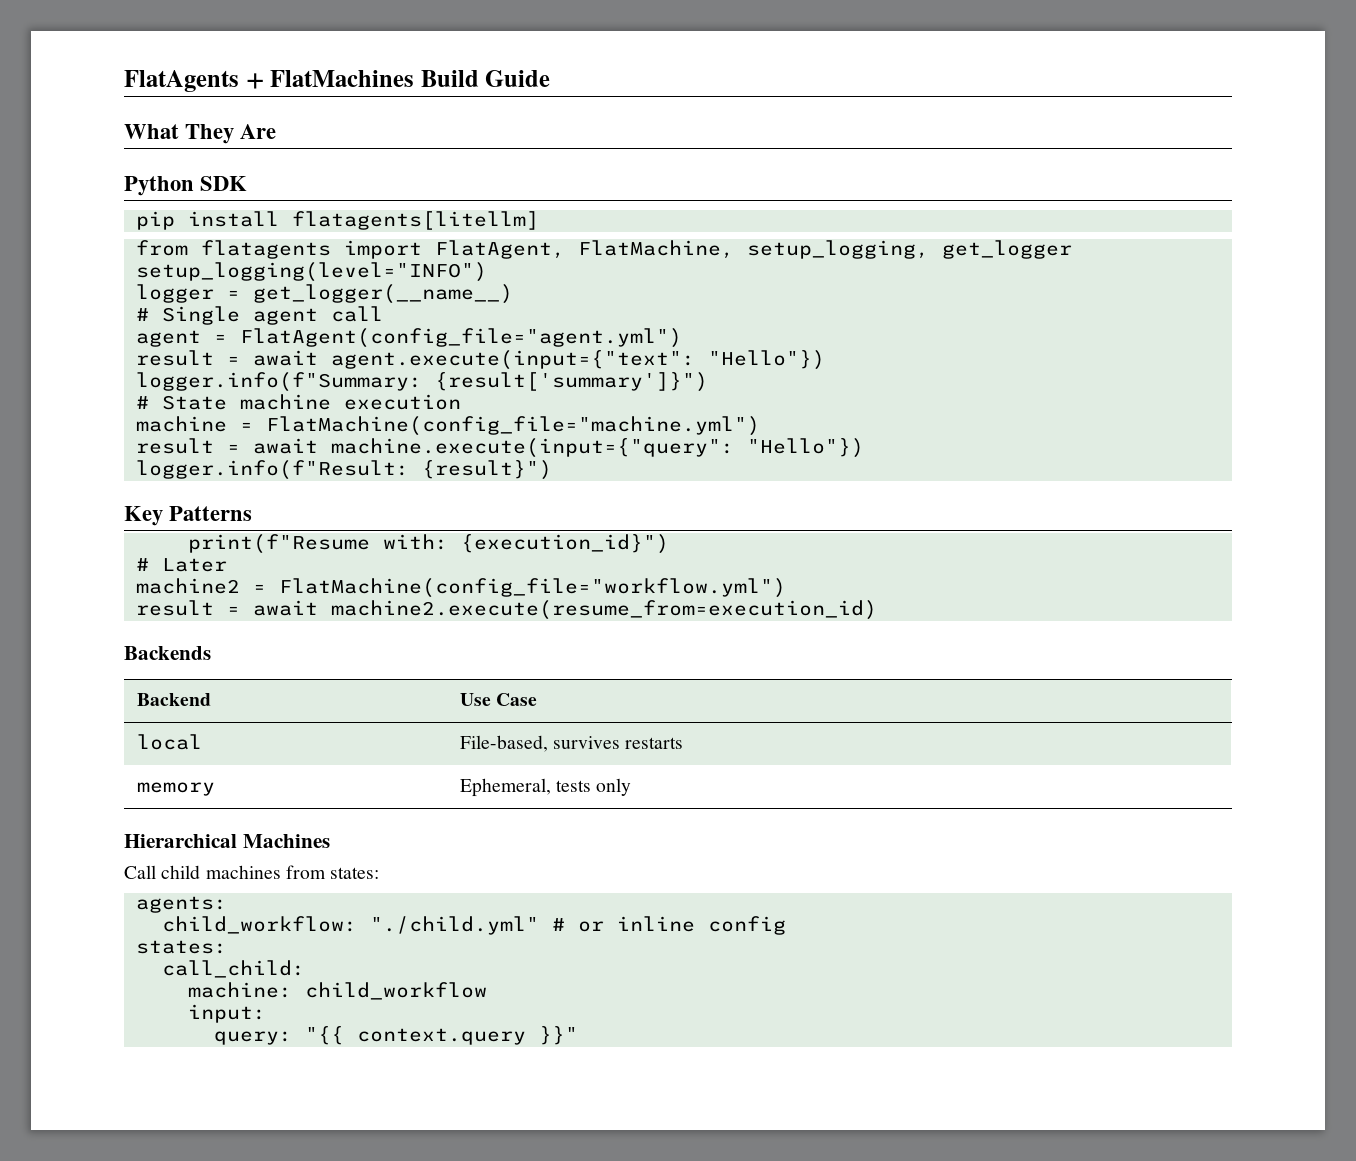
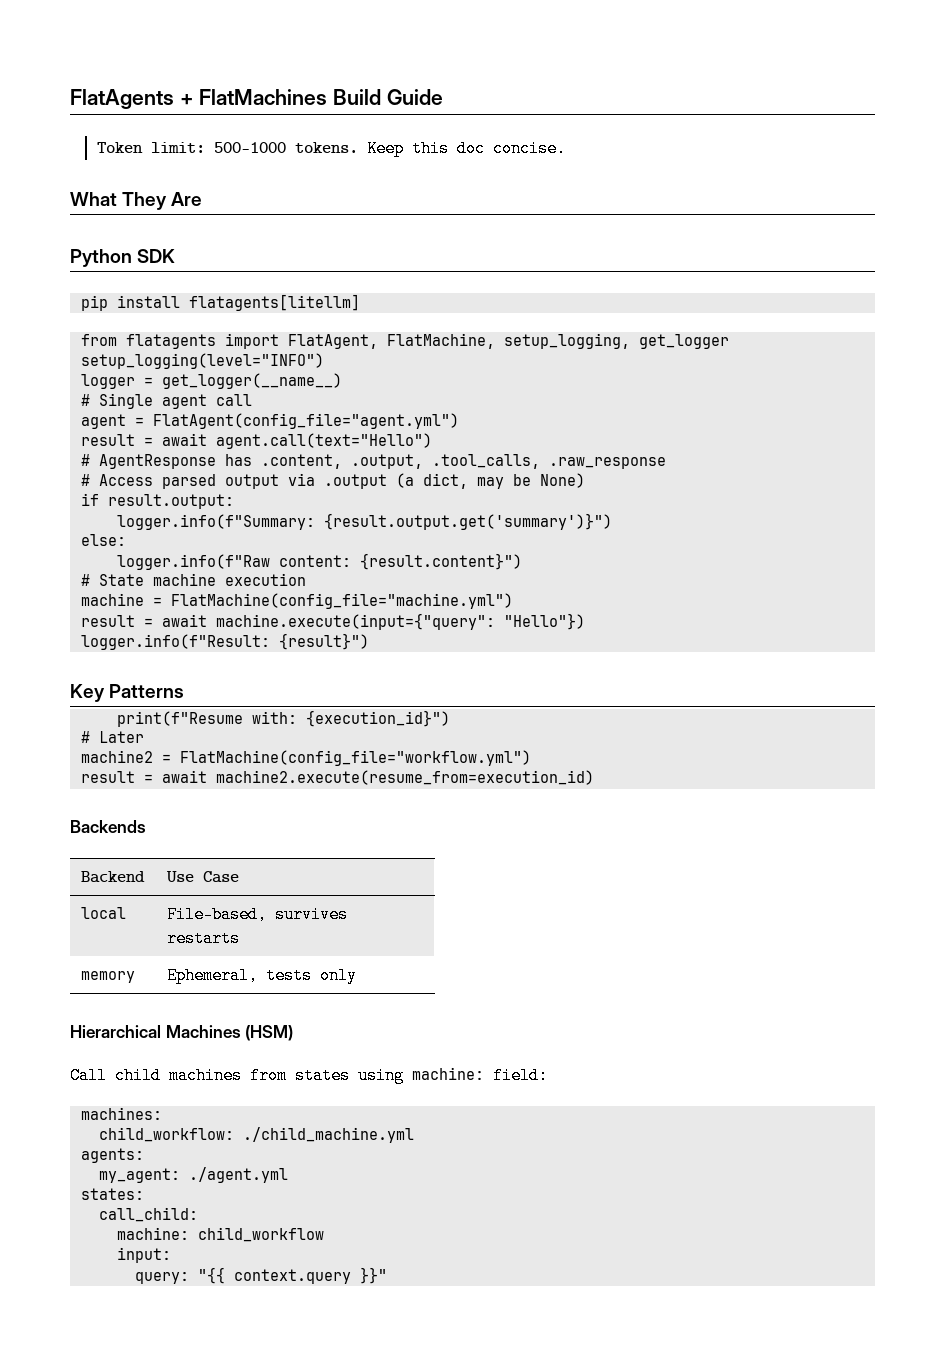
(551, 78) none -> [97,140,567,157] // Token limit: 500-1000 tokens. Keep this doc concise.
[330,350,825,370] [135,372,708,392] agent.execute(input={"text": "Hello"}) // logger.info(f"Summary: {result['summary']}") -> [215,433,432,449] [80,454,666,469] [80,473,585,489] [80,493,234,509] [116,513,612,530] [80,534,126,546] [116,553,522,570] agent.call(text="Hello") // # AgentResponse has .content, .output, .tool_calls, .raw_response // # Access parsed output via .output (a dict, may be None) // if result.output: // logger.info(f"Summary: {result.output.get('summary')}") // else: // logger.info(f"Raw content: {result.content}")
(330, 841) none -> [245,1025,294,1041] (HSM)
[330,867,380,879] [135,896,227,913] [161,916,786,935] states: // agents: // child_workflow: "./child.yml" # or inline config -> [295,1067,548,1084] [80,1107,162,1120] [98,1127,414,1143] [80,1148,144,1163] [98,1167,288,1183] states using machine: field: // machines: // child_workflow: ./child_machine.yml // agents: // my_agent: ./agent.yml

